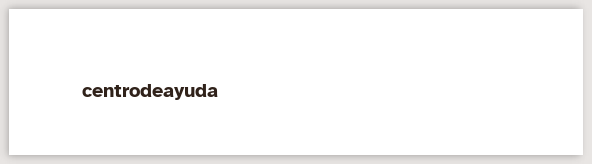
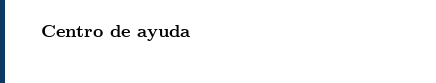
[82,84,218,100] centrodeayuda -> [41,25,191,41] Centro de ayuda

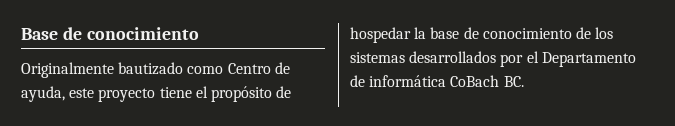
[41,25,191,41] Centro de ayuda -> [21,27,199,40] [21,62,290,78] [21,86,292,102] [350,27,614,43] [350,51,636,67] [350,75,524,87] Base de conocimiento // Originalmente bautizado como Centro de ayuda, este proyecto tiene el propósito de hospedar la base de conocimiento de los sistemas desarrollados por el Departamento de informática CoBach BC.

